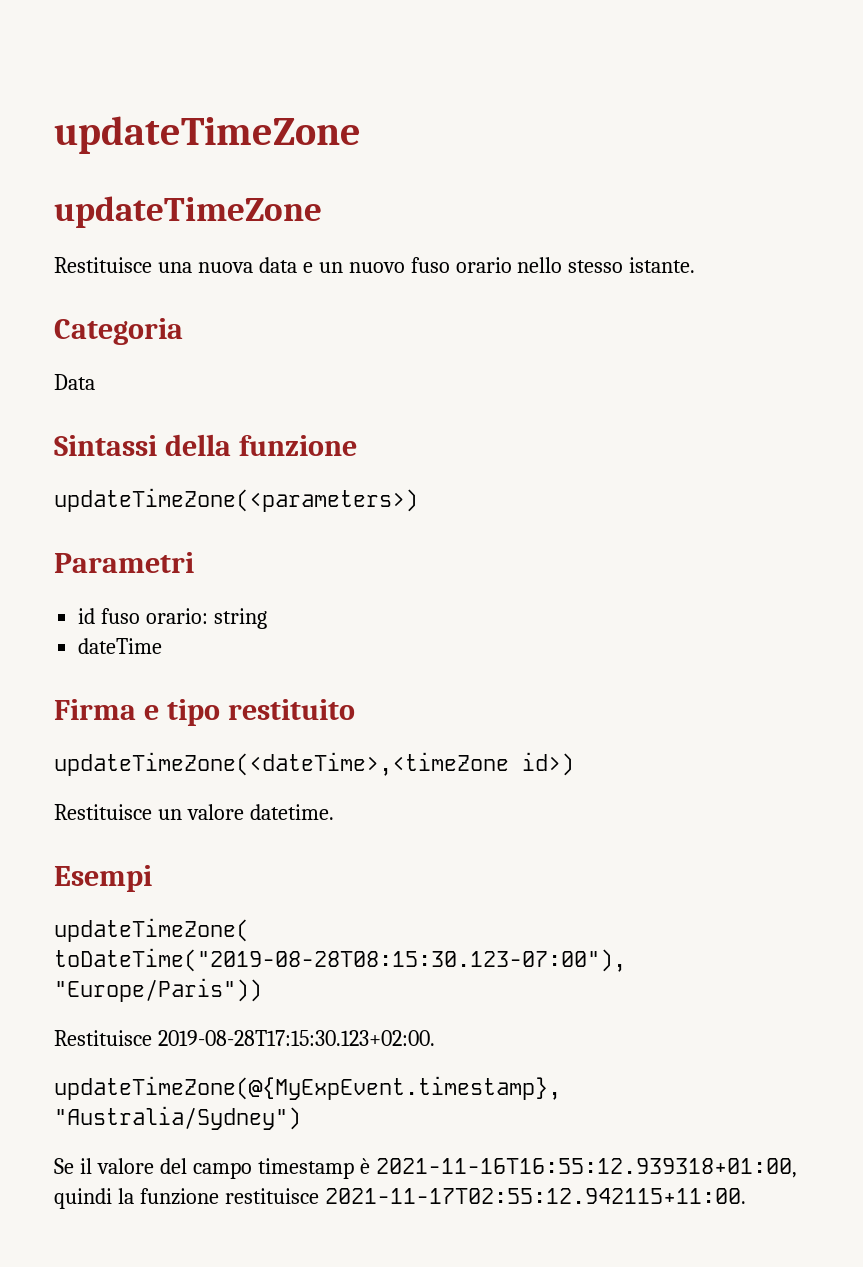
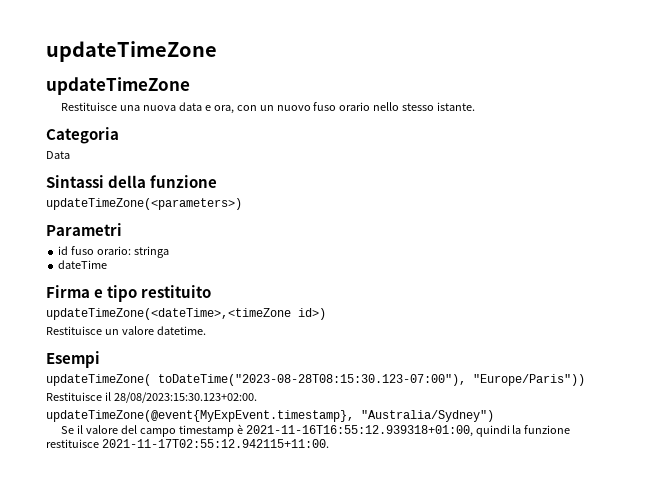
(313, 267) none -> [213,105,257,114] ora, con
[214,608,268,629] string -> [134,246,170,258] stringa
[54,948,626,972] toDateTime("2019-08-28T08:15:30.123-07:00"), -> [158,374,466,386] toDateTime("2023-08-28T08:15:30.123-07:00"),
[157,1030,435,1046] [54,1076,561,1100] 2019-08-28T17:15:30.123+02:00. // updateTimeZone(@{MyExpEvent.timestamp}, -> [104,392,257,403] [46,410,354,422] il 28/08/2023:15:30.123+02:00. // updateTimeZone(@event{MyExpEvent.timestamp},

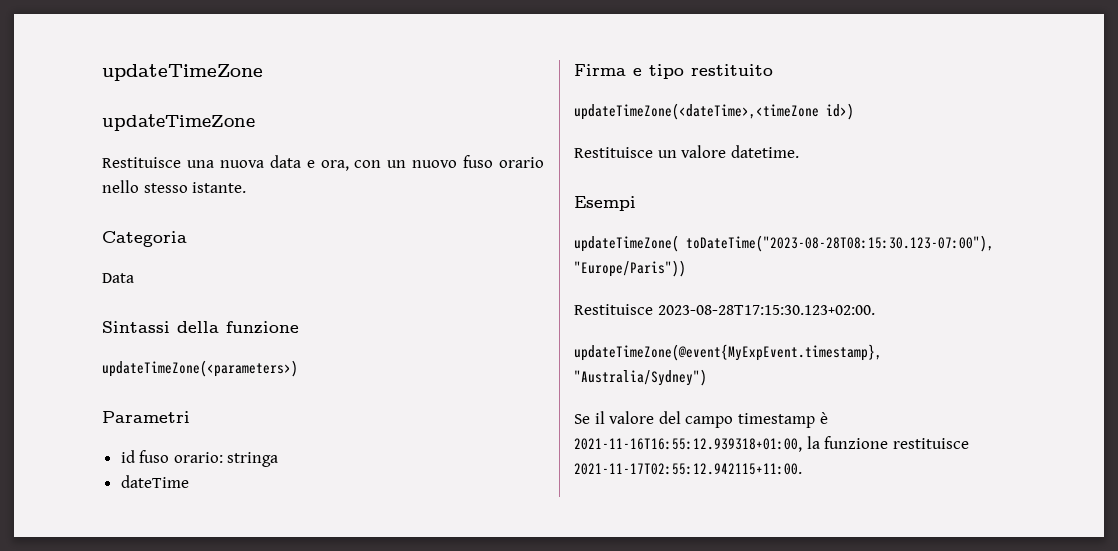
[104,392,257,403] il 28/08/2023:15:30.123+02:00. -> [657,305,875,315] 2023-08-28T17:15:30.123+02:00.
[475,425,510,437] quindi -> (802, 445) none

